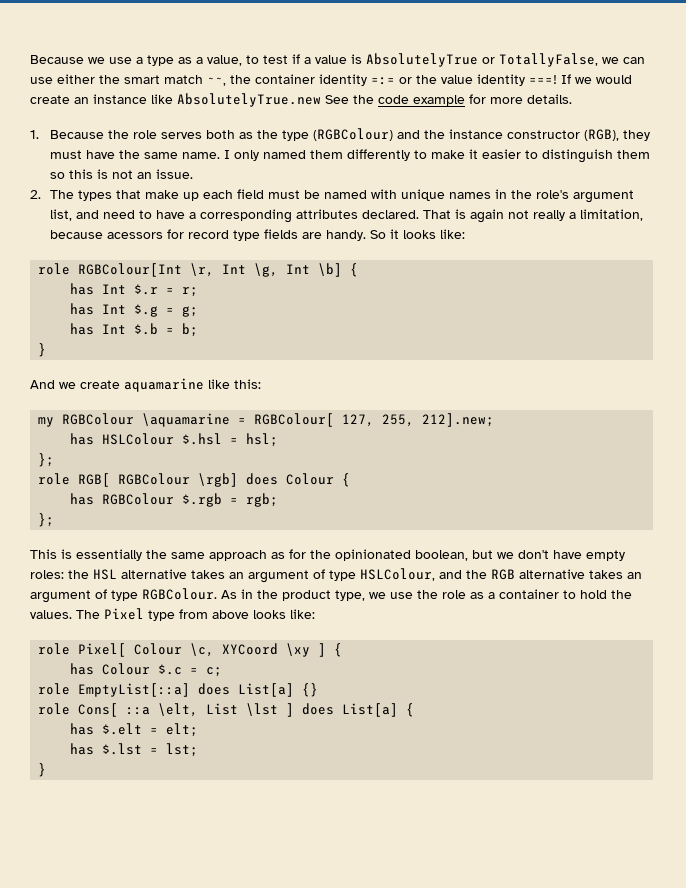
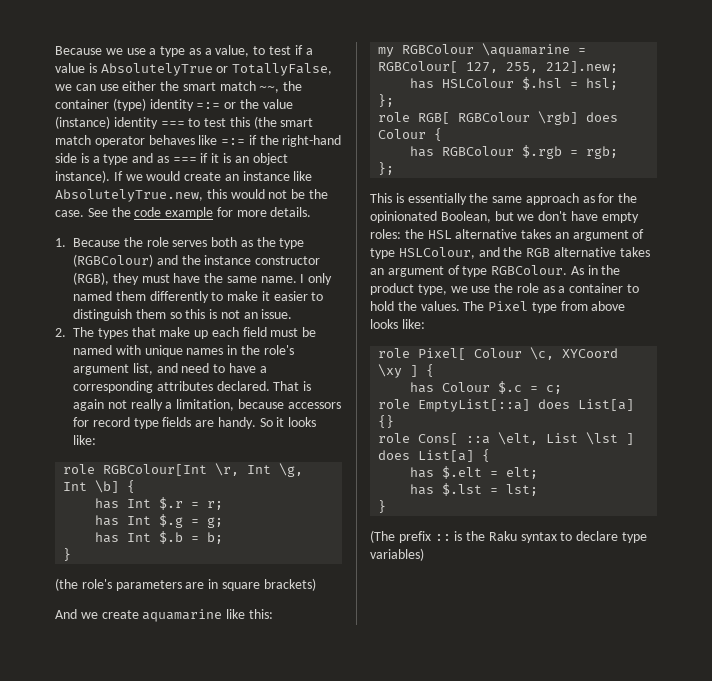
(315, 79) none -> [112,98,146,111] (type)
[477,74,557,86] identity ===! -> [55,116,314,129] [55,135,342,147] [55,153,288,165] [55,170,110,183] (instance) identity === to test this (the smart match operator behaves like =:= if the right-hand side is a type and as === if it is an object instance).
[177,93,321,107] AbsolutelyTrue.new -> [55,189,328,202] [55,210,84,217] AbsolutelyTrue.new, this would not be the case.
[106,232,163,239] acessors -> [287,402,341,409] accessors
(47, 350) none -> [55,578,316,591] // (the role's parameters are in square brackets)
[415,550,468,561] boolean, -> [440,211,491,223] Boolean,
(47, 770) none -> [370,530,648,543] [370,548,424,561] // (The prefix :: is the Raku syntax to declare type variables)

